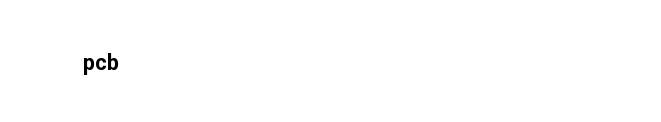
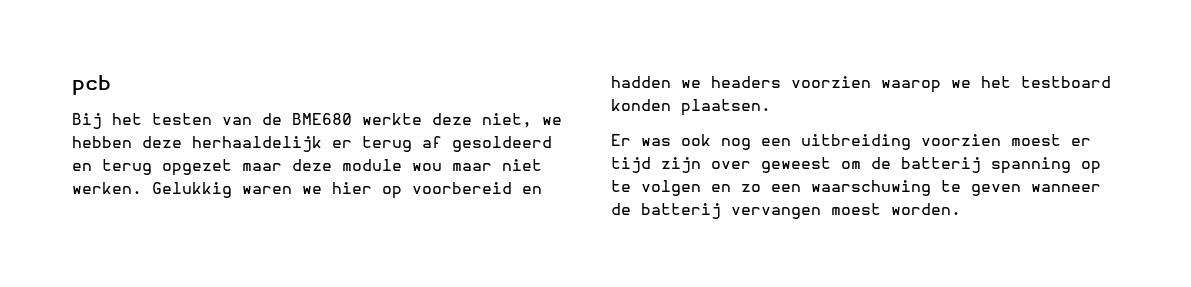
(119, 64) none -> [72,113,562,129] [72,136,552,152] [72,159,542,176] [72,182,542,199] [611,76,1111,93] [611,99,771,116] [611,134,1091,150] [611,157,1101,174] [611,180,1101,196] [611,203,961,219] // Bij het testen van de BME680 werkte deze niet, we hebben deze herhaaldelijk er terug af gesoldeerd en terug opgezet maar deze module wou maar niet werken. Gelukkig waren we hier op voorbereid en hadden we headers voorzien waarop we het testboard konden plaatsen. // Er was ook nog een uitbreiding voorzien moest er tijd zijn over geweest om de batterij spanning op te volgen en zo een waarschuwing te geven wanneer de batterij vervangen moest worden.

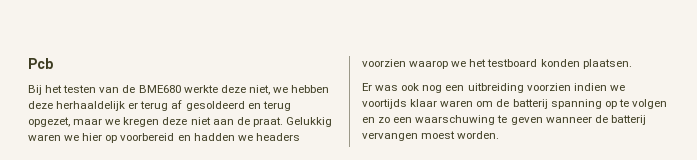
[72,75,111,95] pcb -> [28,58,53,69] Pcb
[162,159,542,176] [72,182,142,194] opgezet maar deze module wou maar niet werken. -> [28,117,283,127] opgezet, maar we kregen deze niet aan de praat.
[1011,134,1091,146] [611,157,831,173] moest er tijd zijn over geweest -> [573,83,625,91] [362,99,474,109] indien we voortijds klaar waren

